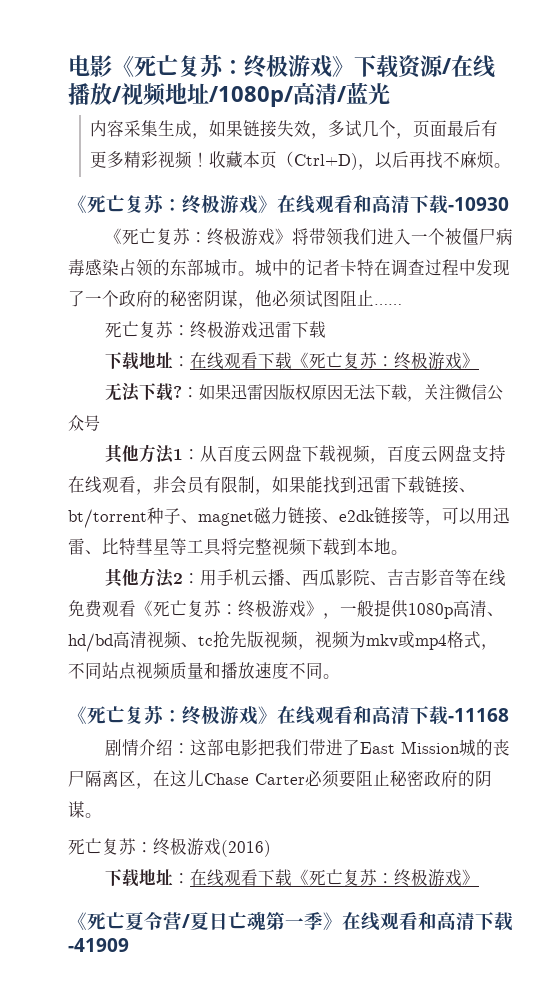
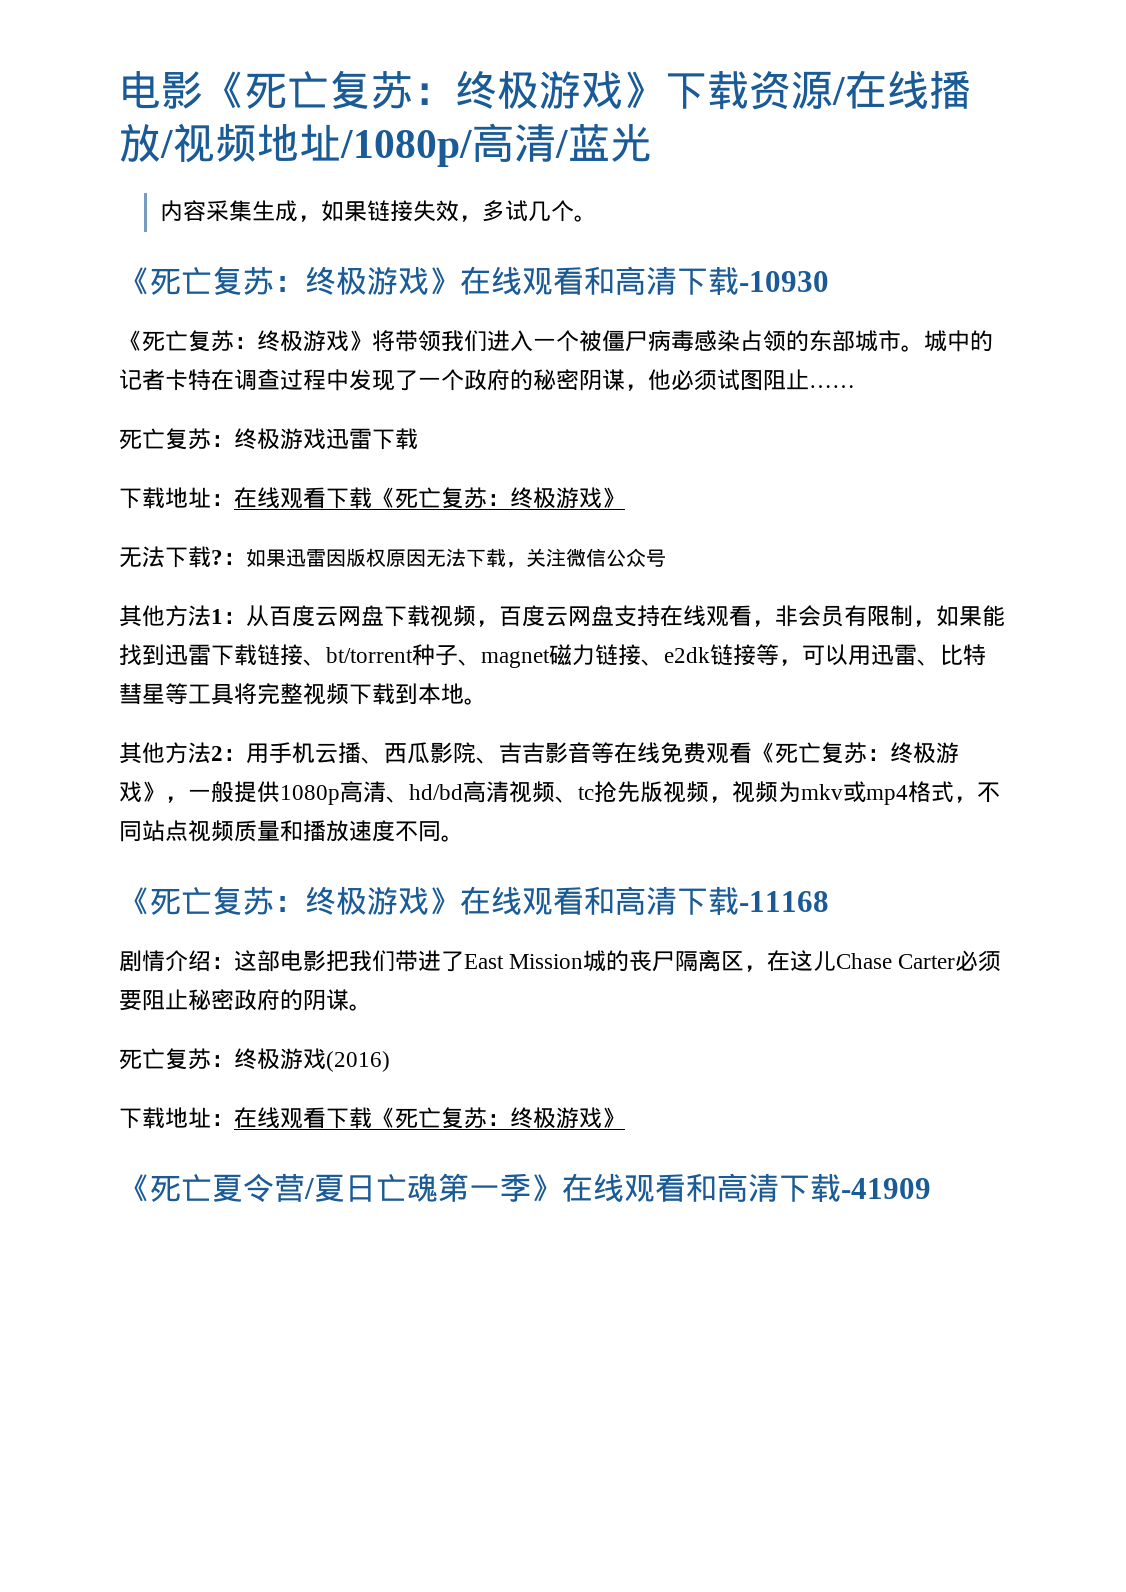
[396,120,499,139] [90,151,495,170] ，页面最后有更多精彩视频！收藏本页（Ctrl+D)，以后再找不麻烦 -> (574, 211) none

